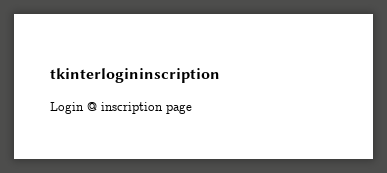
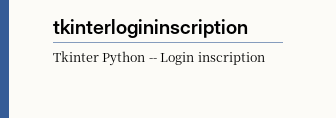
[50,102,192,114] Login @ inscription page -> [53,51,265,66] Tkinter Python -- Login inscription

